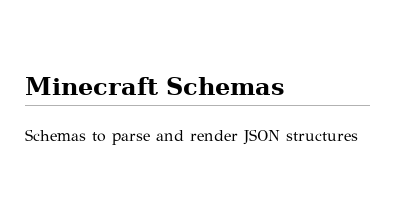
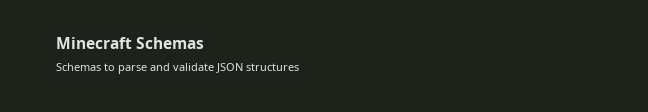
[190,130,238,141] render -> [173,63,214,71] validate

